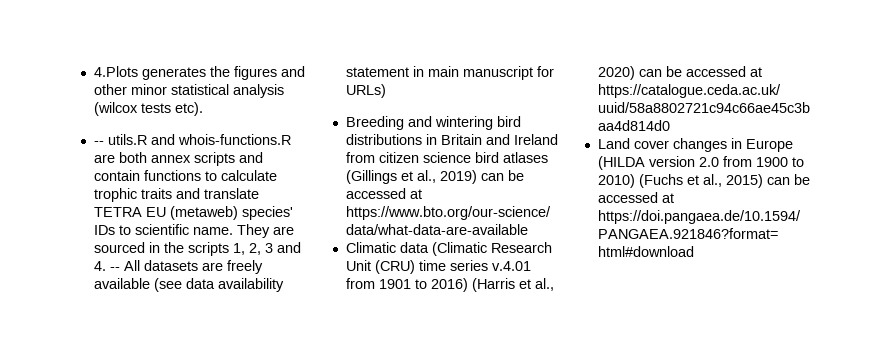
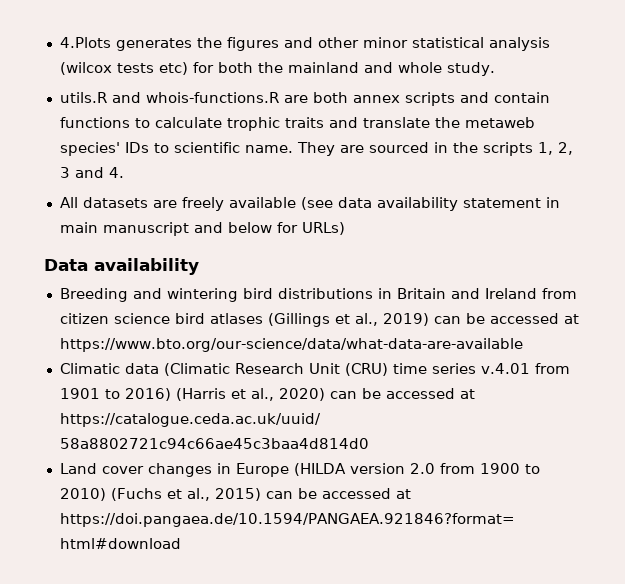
[174,102,203,116] [93,141,104,145] etc). // -- -> [158,62,495,76] etc) for both the mainland and whole study. //
[93,206,238,220] TETRA EU (metaweb) -> [434,117,535,128] the metaweb
[109,267,120,271] -- -> (124, 172) //
(533, 73) none -> [193,222,272,233] and below
(386, 91) none -> [44,258,199,275] // Data availability

